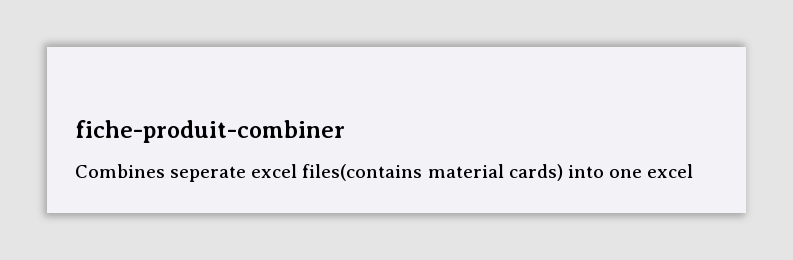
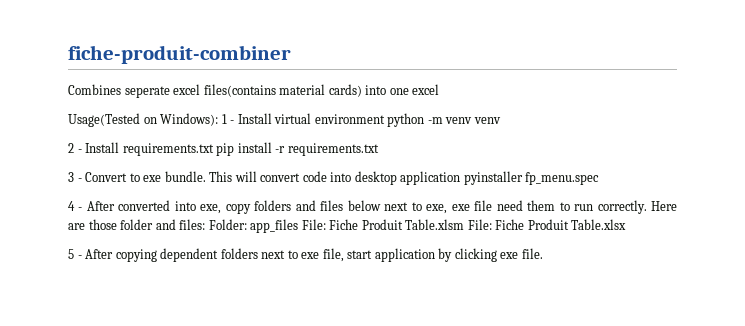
(694, 171) none -> [68,113,501,127] [68,142,379,156] [68,171,600,185] [68,200,678,214] [68,219,627,233] [68,248,543,262] // Usage(Tested on Windows): 1 - Install virtual environment python -m venv venv // 2 - Install requirements.txt pip install -r requirements.txt // 3 - Convert to exe bundle. This will convert code into desktop application pyinstaller fp_menu.spec // 4 - After converted into exe, copy folders and files below next to exe, exe file need them to run correctly. Here are those folder and files: Folder: app_files File: Fiche Produit Table.xlsm File: Fiche Produit Table.xlsx // 5 - After copying dependent folders next to exe file, start application by clicking exe file.

